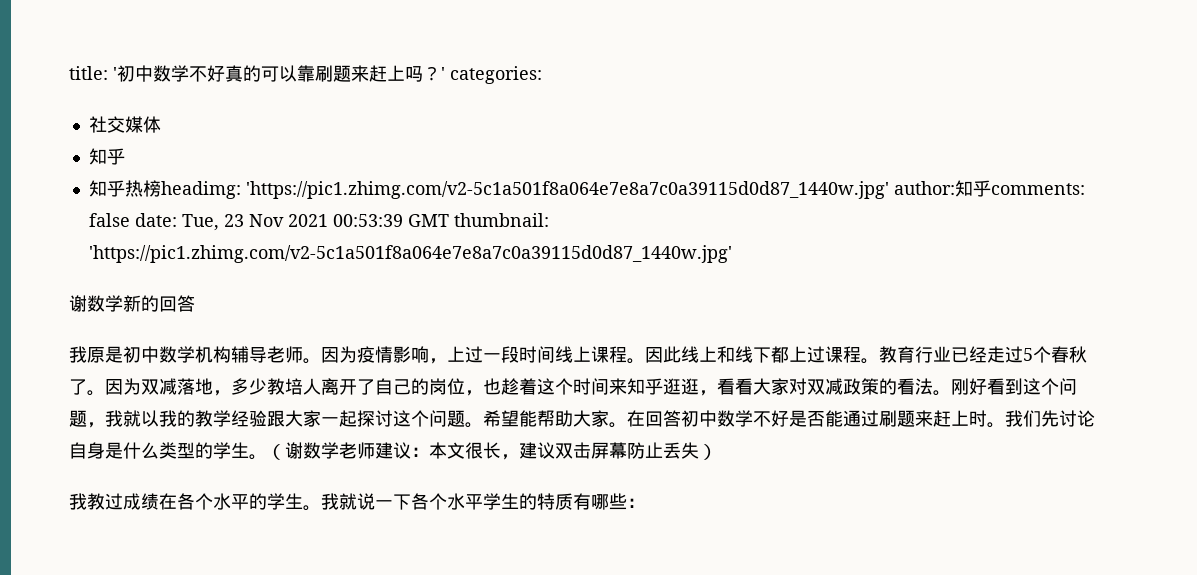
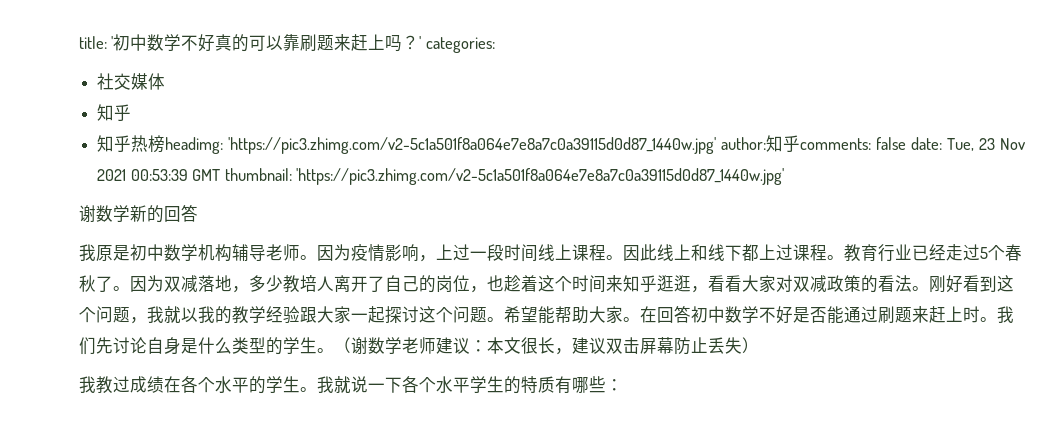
[245,181,889,199] 'https://pic1.zhimg.com/v2-5c1a501f8a064e7e8a7c0a39115d0d87_1440w.jpg' -> [228,137,717,154] 'https://pic3.zhimg.com/v2-5c1a501f8a064e7e8a7c0a39115d0d87_1440w.jpg'
[88,245,732,263] 'https://pic1.zhimg.com/v2-5c1a501f8a064e7e8a7c0a39115d0d87_1440w.jpg' -> [295,168,784,185] 'https://pic3.zhimg.com/v2-5c1a501f8a064e7e8a7c0a39115d0d87_1440w.jpg'

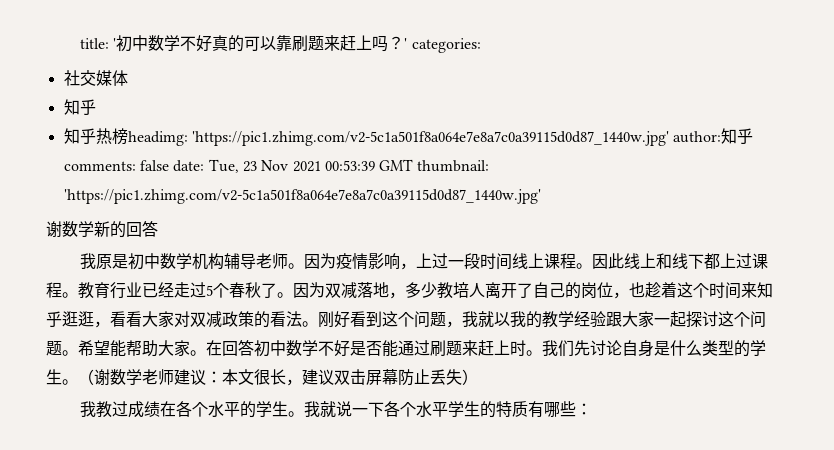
[228,137,717,154] 'https://pic3.zhimg.com/v2-5c1a501f8a064e7e8a7c0a39115d0d87_1440w.jpg' -> [191,131,669,146] 'https://pic1.zhimg.com/v2-5c1a501f8a064e7e8a7c0a39115d0d87_1440w.jpg'
[295,168,784,185] 'https://pic3.zhimg.com/v2-5c1a501f8a064e7e8a7c0a39115d0d87_1440w.jpg' -> [63,189,541,204] 'https://pic1.zhimg.com/v2-5c1a501f8a064e7e8a7c0a39115d0d87_1440w.jpg'

